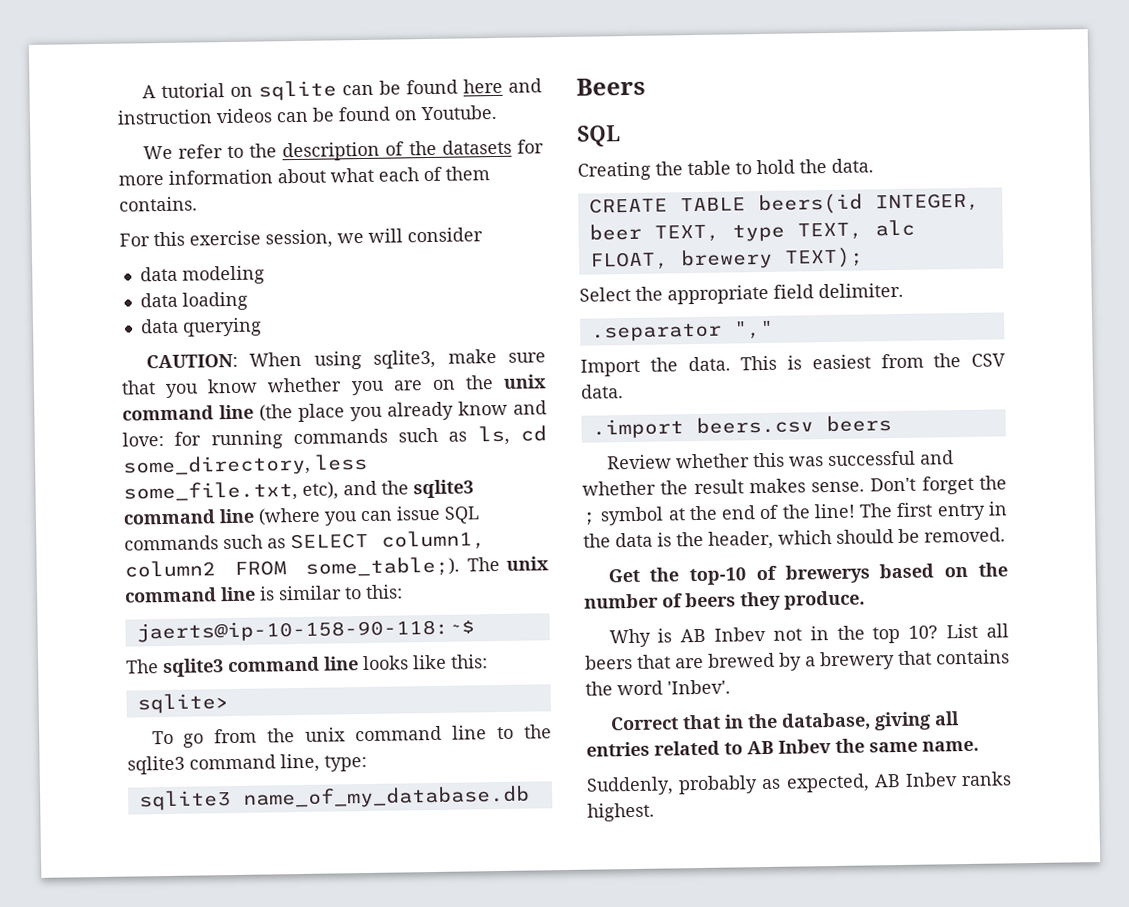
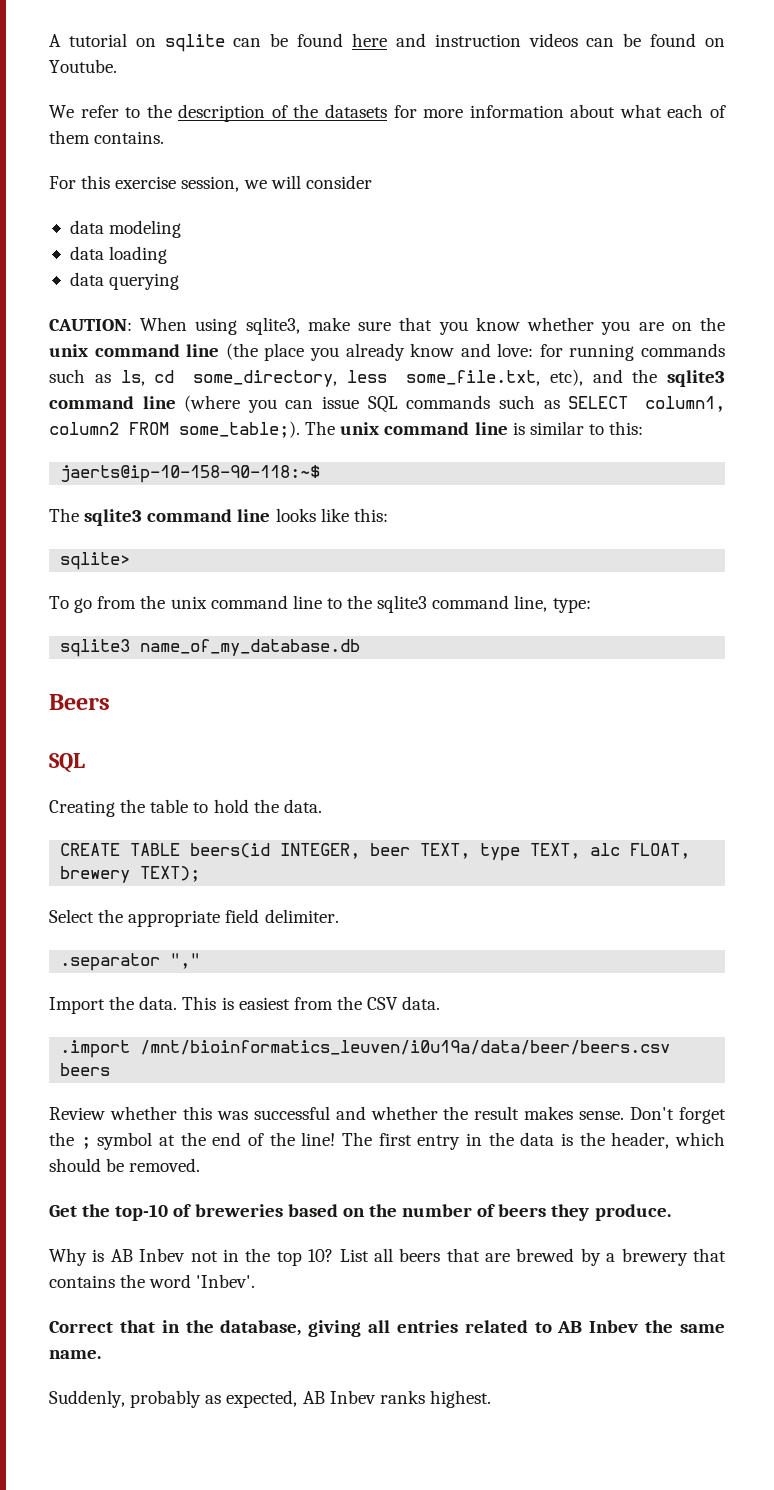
[695,416,814,435] beers.csv -> [140,1040,671,1055] /mnt/bioinformatics_leuven/i0u19a/data/beer/beers.csv
[784,564,870,584] brewerys -> [194,1204,283,1217] breweries

